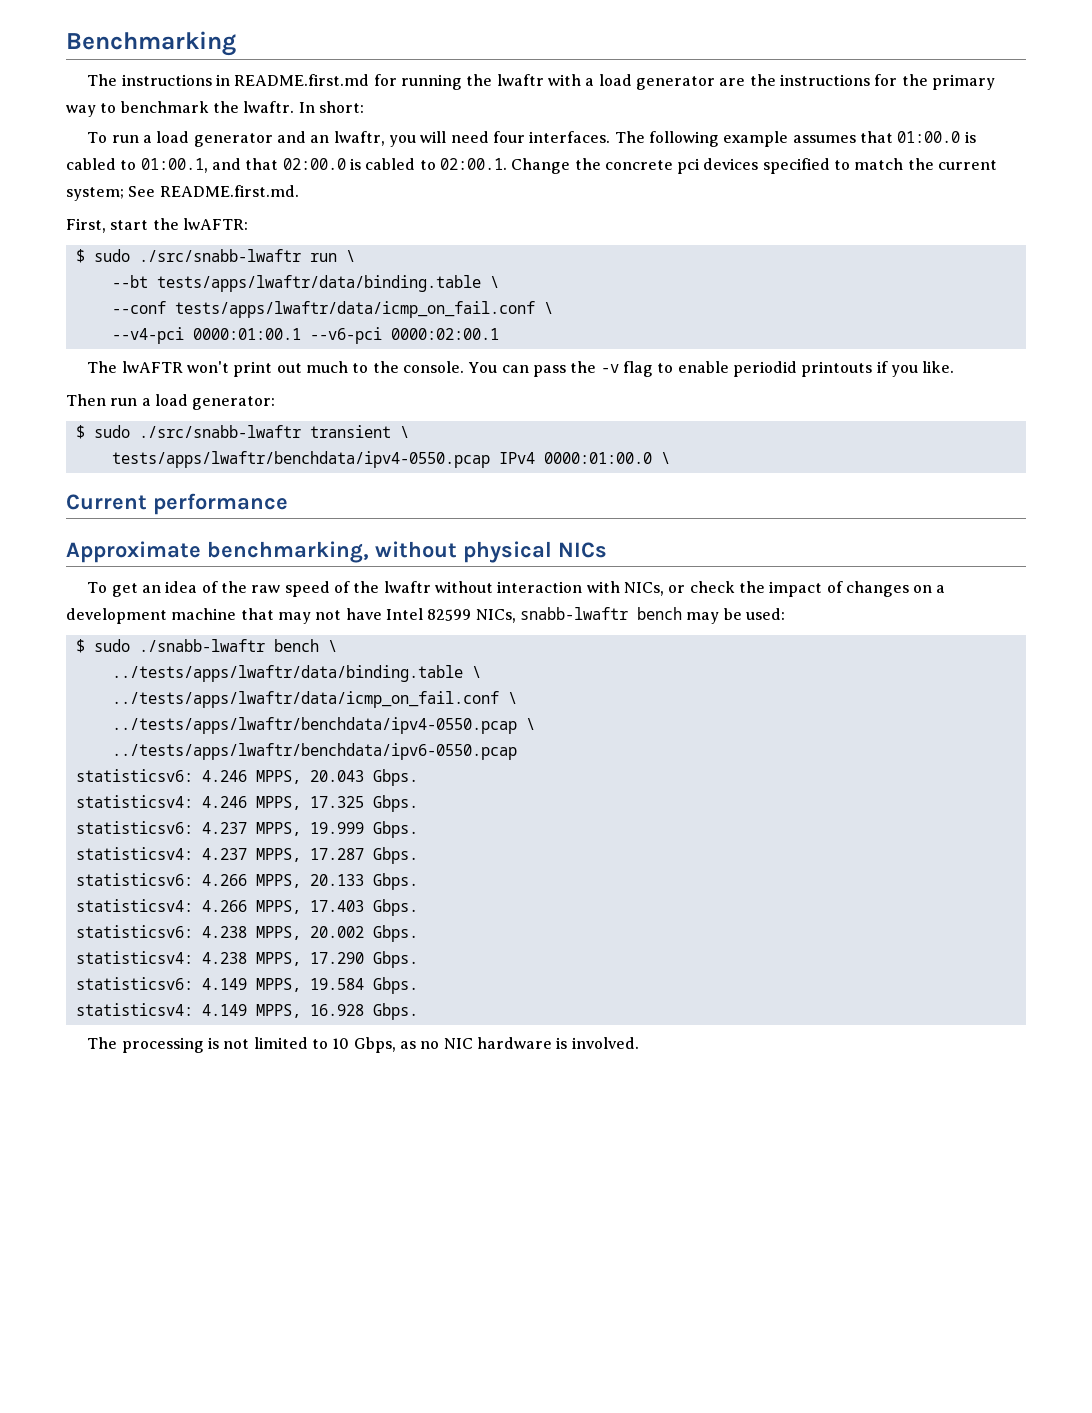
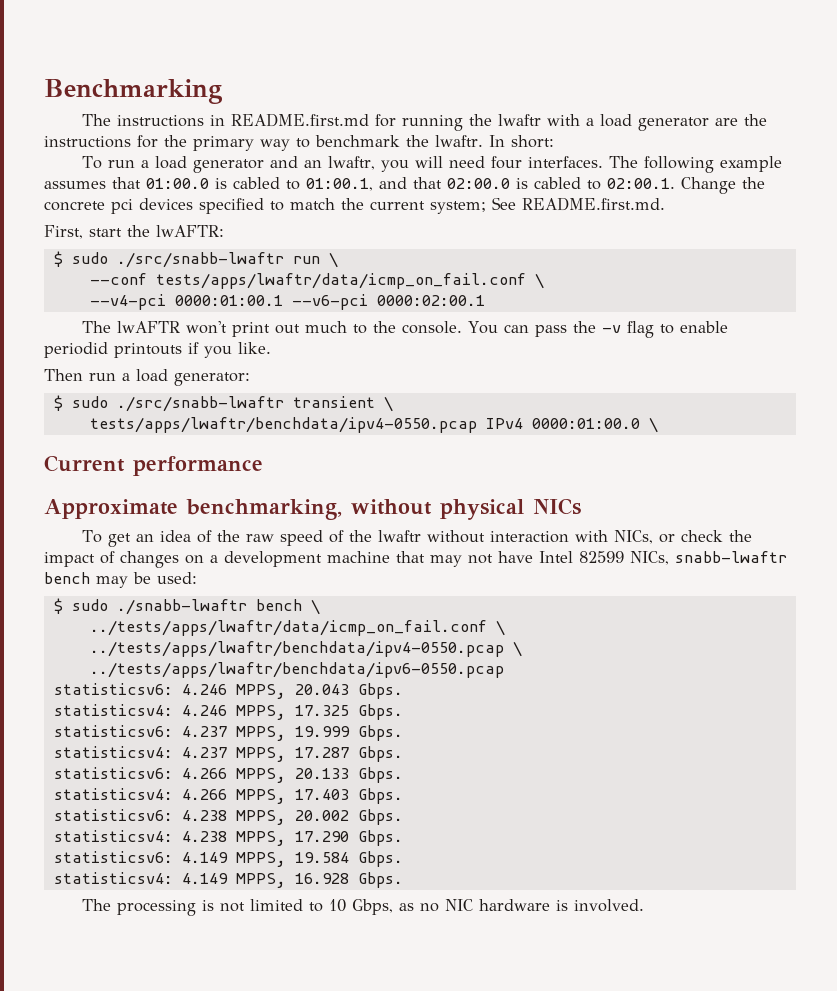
[111,275,499,292] // --bt tests/apps/lwaftr/data/binding.table \ -> (338, 260) none
[111,665,481,682] // ../tests/apps/lwaftr/data/binding.table \ -> (320, 607) none

